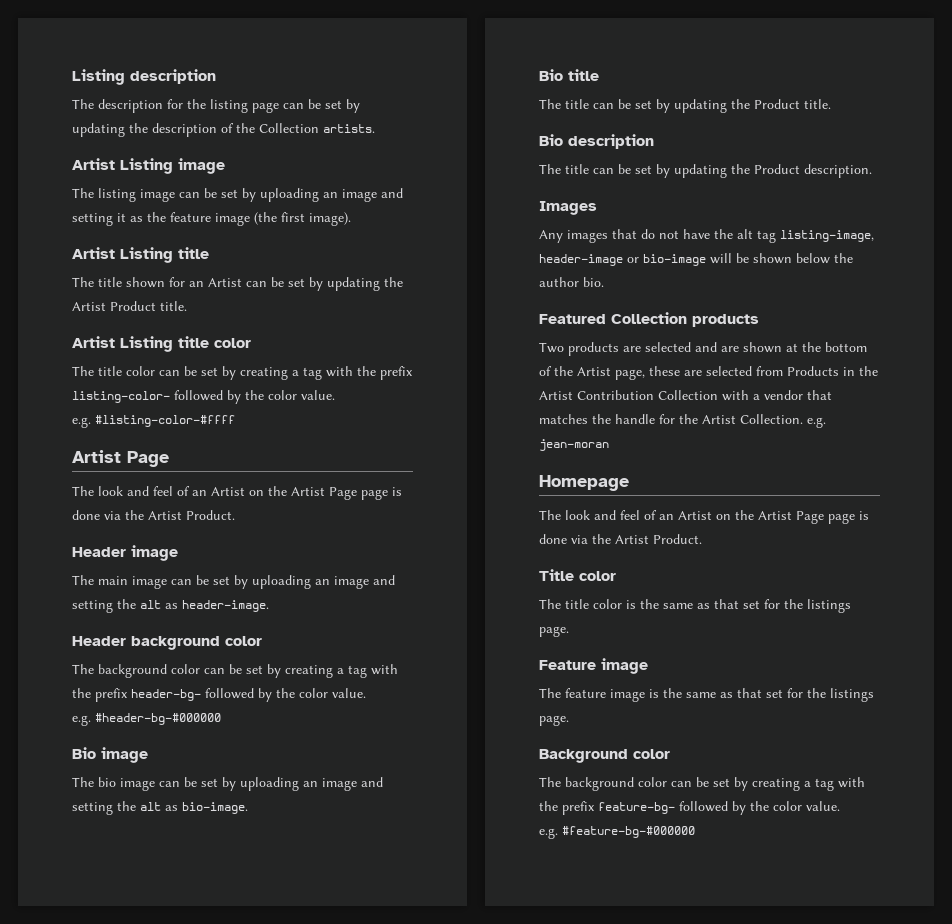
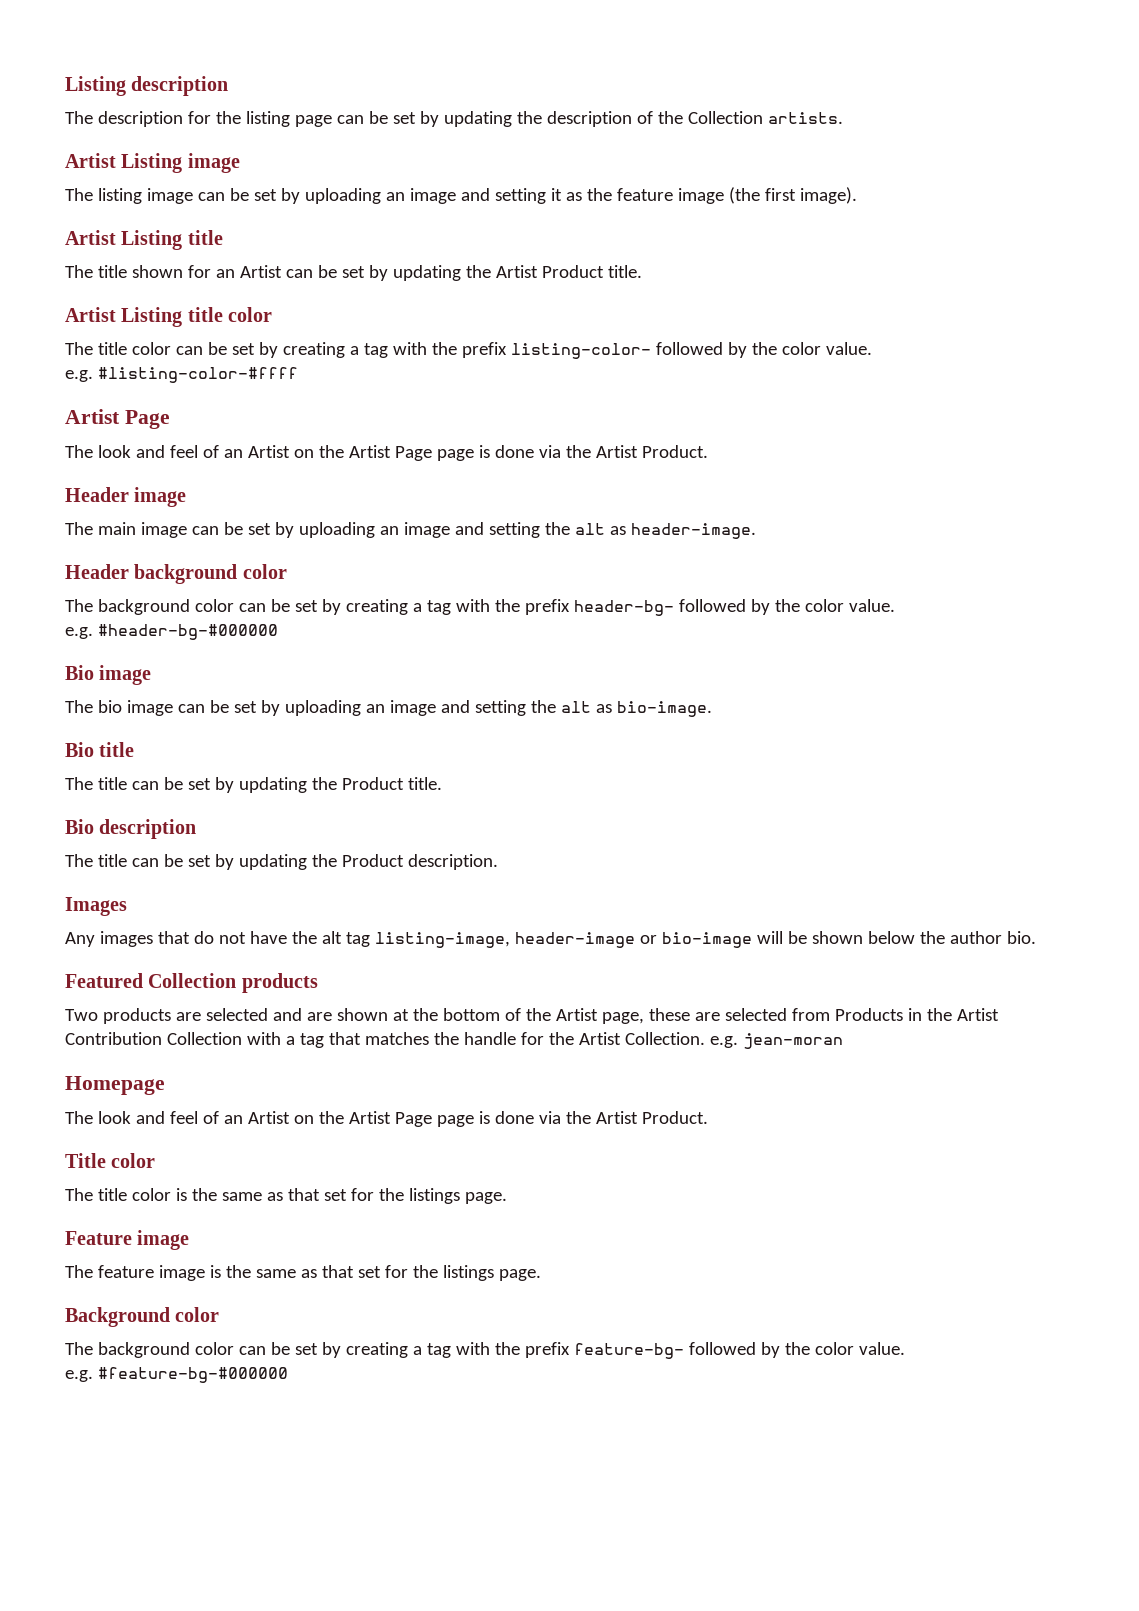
[764,390,803,400] vendor -> [299,1033,324,1048] tag

